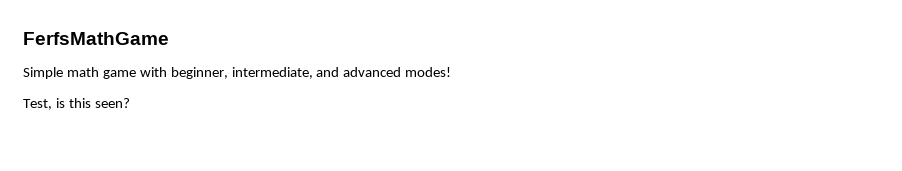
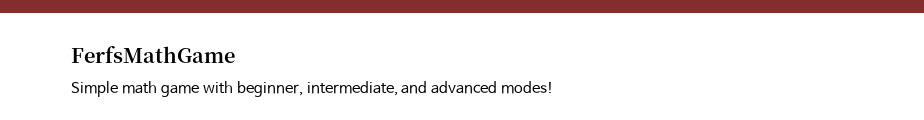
[23,98,130,110] // Test, is this seen? -> (555, 87) none

